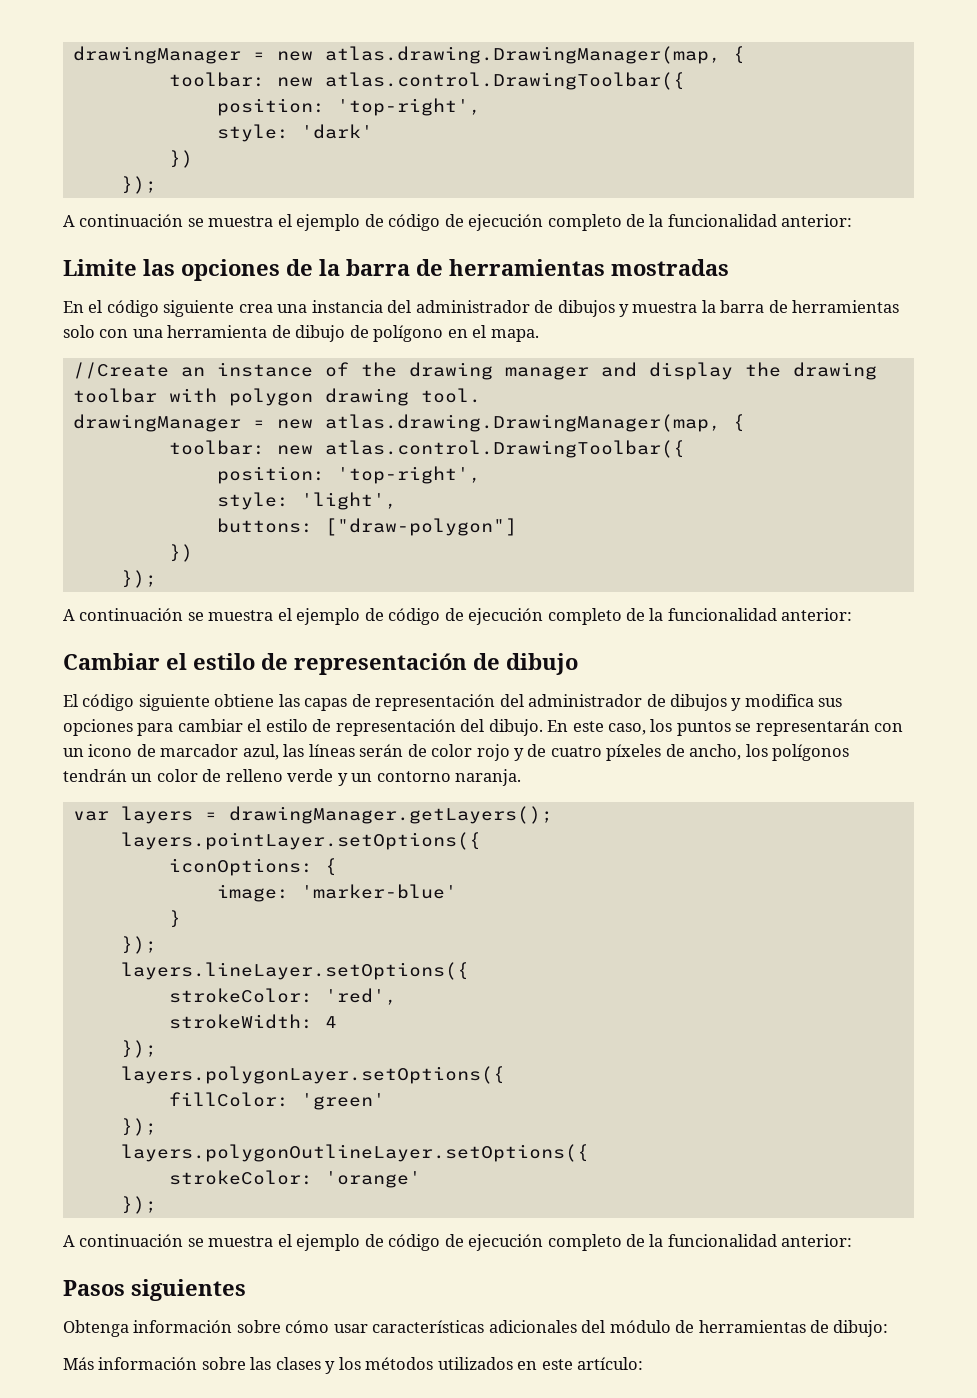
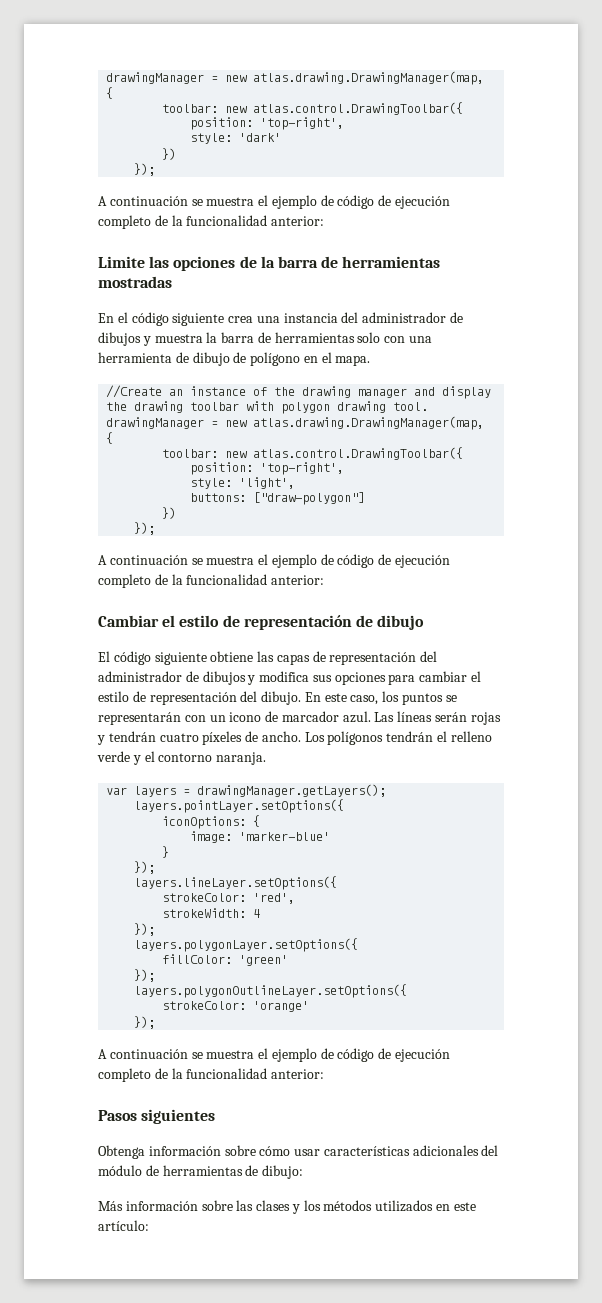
[242,744,850,761] [63,769,222,782] azul, las líneas serán de color rojo y de cuatro píxeles de ancho, los polígonos tendrán un color de -> [342,711,501,725] [97,731,448,745] azul. Las líneas serán rojas y tendrán cuatro píxeles de ancho. Los polígonos tendrán el
[351,773,373,782] un -> [144,751,155,762] el

